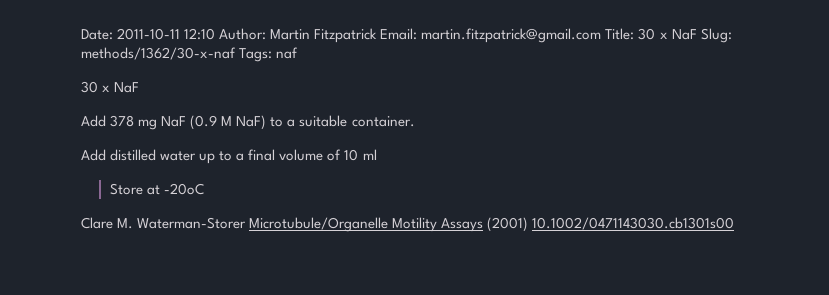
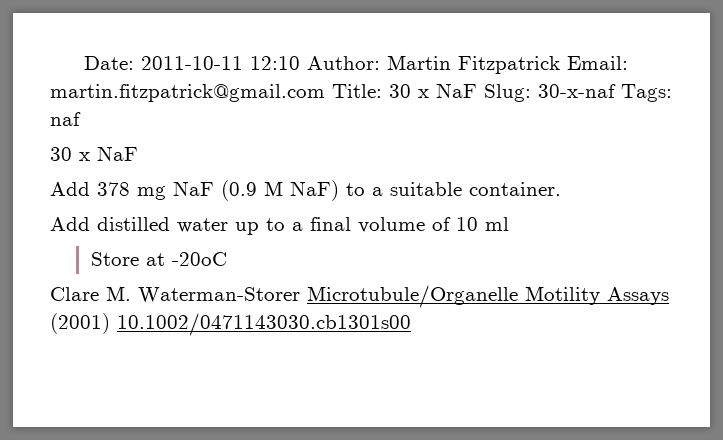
[81,47,236,60] methods/1362/30-x-naf -> [538,84,616,98] 30-x-naf

